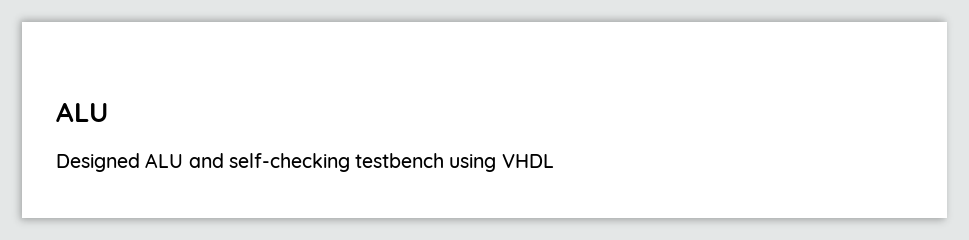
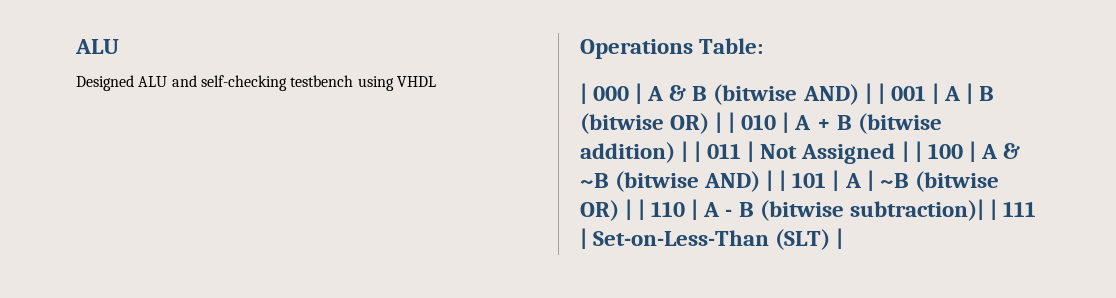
(554, 161) none -> [580,38,764,59] [580,83,995,105] [580,112,942,134] [580,141,1020,164] [580,170,999,192] [580,199,1036,221] [580,228,844,250] // Operations Table: // | 000 | A & B (bitwise AND) | | 001 | A | B (bitwise OR) | | 010 | A + B (bitwise addition) | | 011 | Not Assigned | | 100 | A & ~B (bitwise AND) | | 101 | A | ~B (bitwise OR) | | 110 | A - B (bitwise subtraction)| | 111 | Set-on-Less-Than (SLT) |

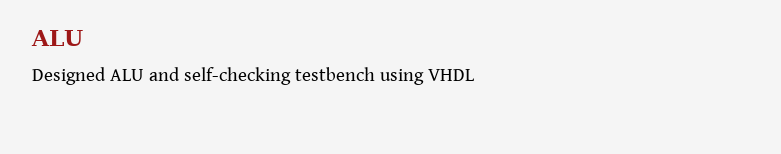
[580,38,764,59] [580,83,995,105] [580,112,942,134] [580,141,1020,164] [580,170,999,192] [580,199,1036,221] [580,228,844,250] // Operations Table: // | 000 | A & B (bitwise AND) | | 001 | A | B (bitwise OR) | | 010 | A + B (bitwise addition) | | 011 | Not Assigned | | 100 | A & ~B (bitwise AND) | | 101 | A | ~B (bitwise OR) | | 110 | A - B (bitwise subtraction)| | 111 | Set-on-Less-Than (SLT) | -> (474, 75) none

